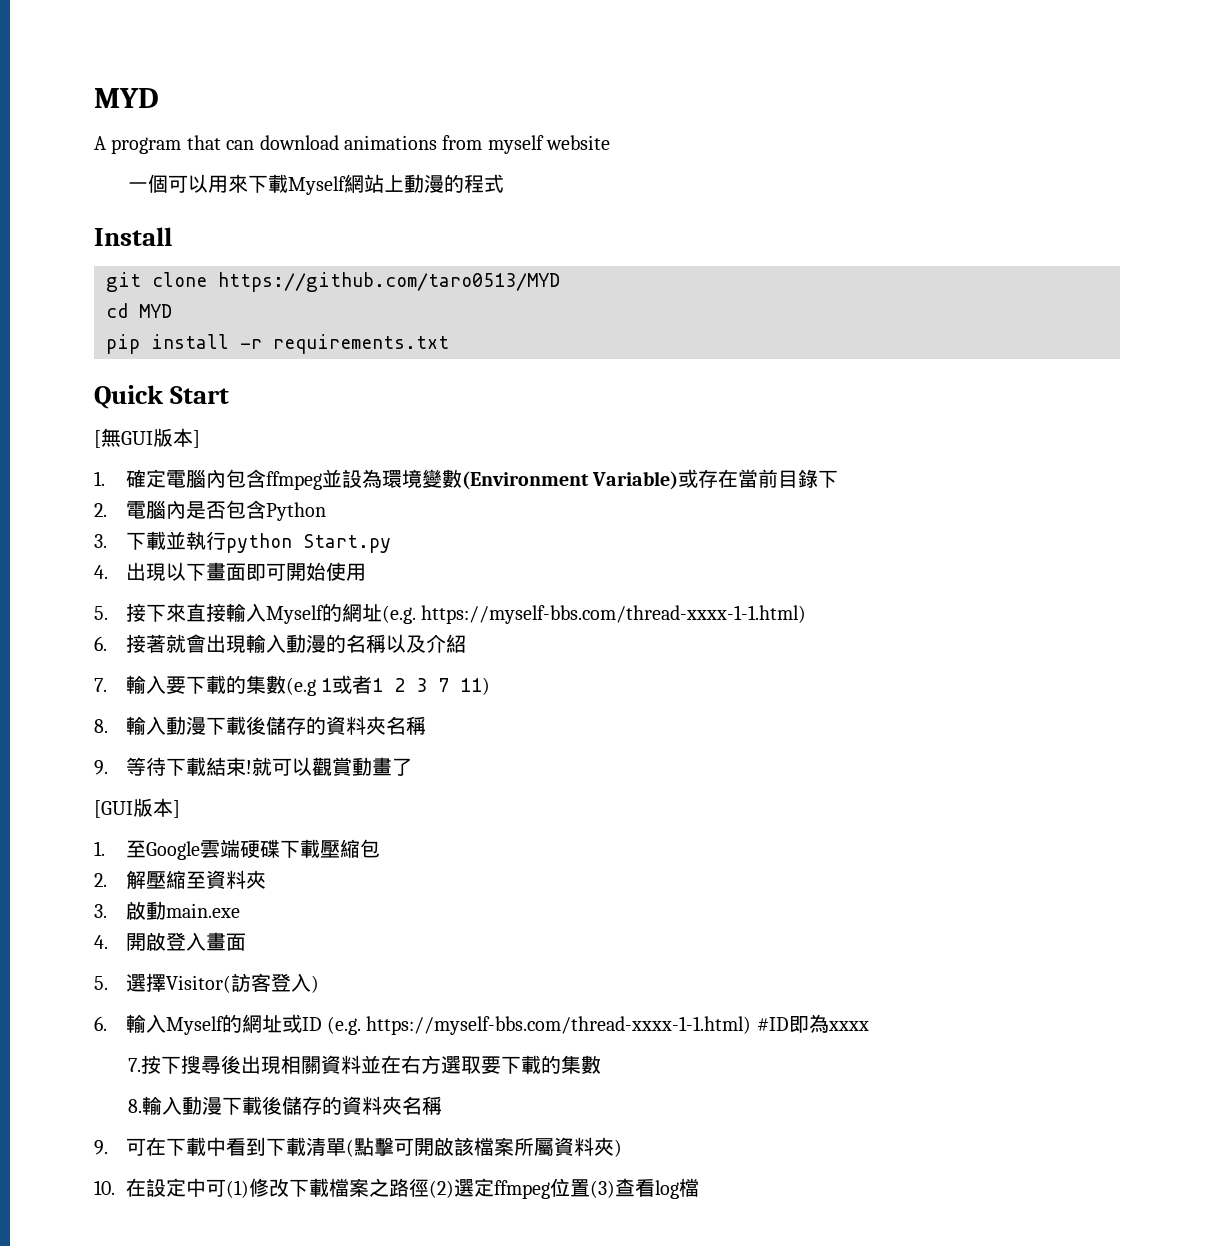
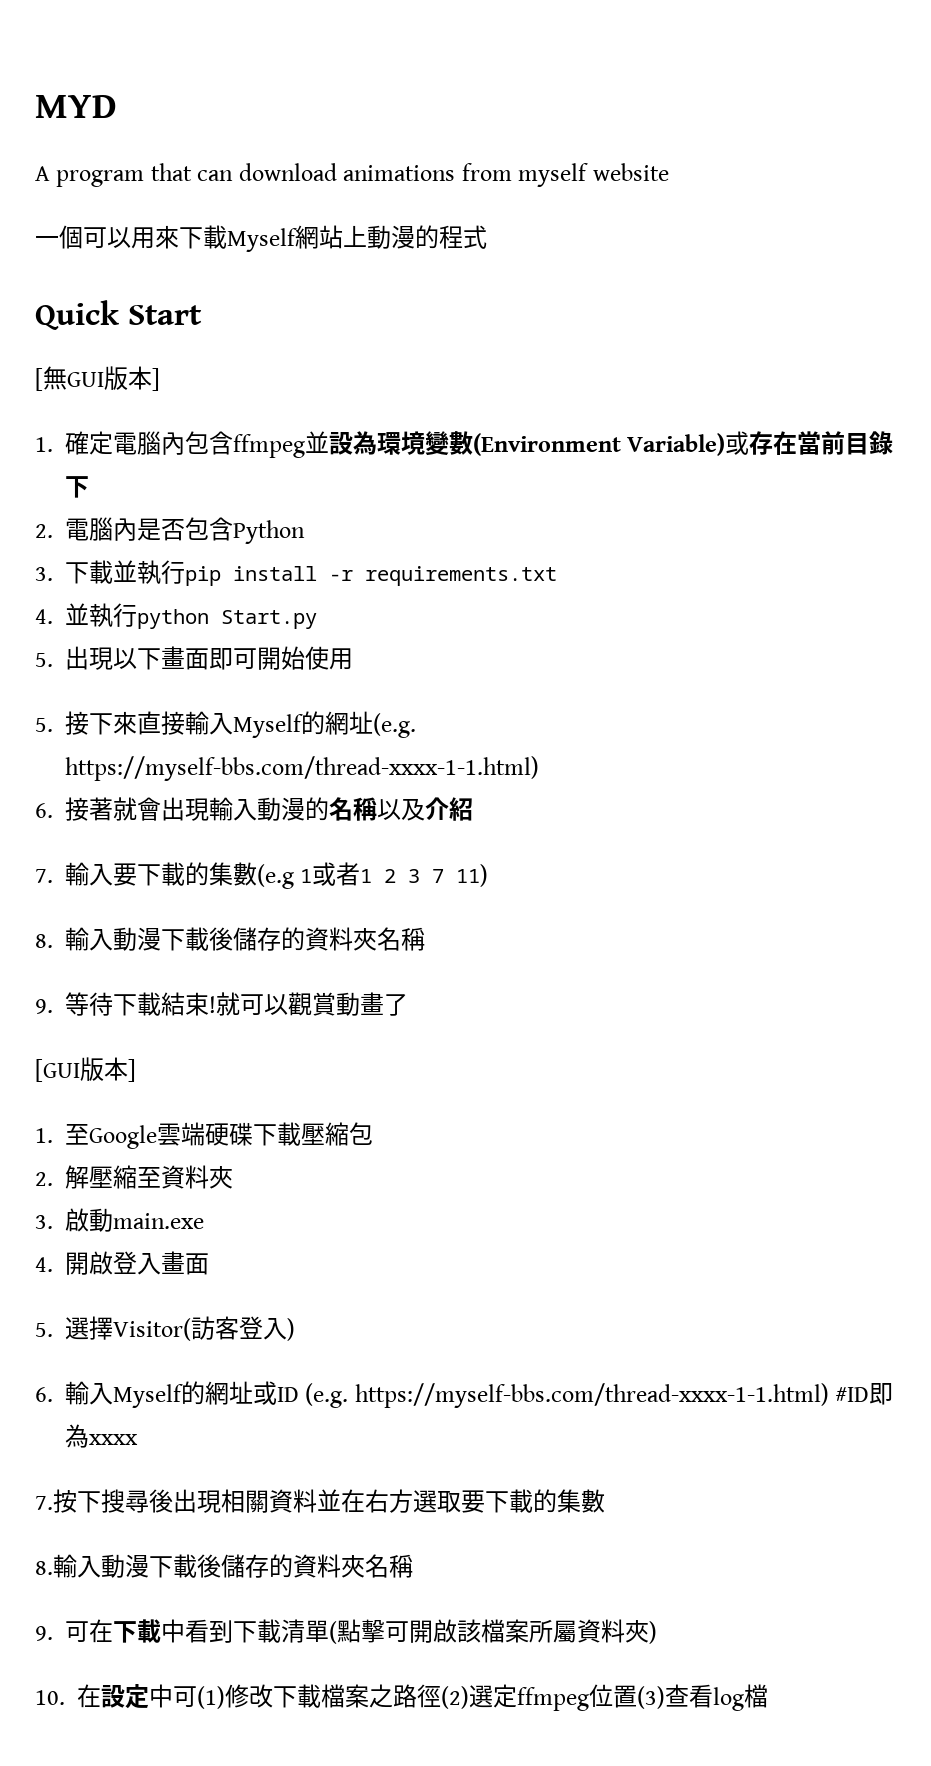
[94,227,172,246] [106,272,560,292] [106,303,172,318] [106,334,449,354] // Install // git clone https://github.com/taro0513/MYD // cd MYD // pip install -r requirements.txt -> (487, 237) none
(226, 540) none -> [185,566,557,586] [35,603,137,628] pip install -r requirements.txt // 4.並執行
[94,565,108,579] 4. -> [35,653,53,667] 5.

